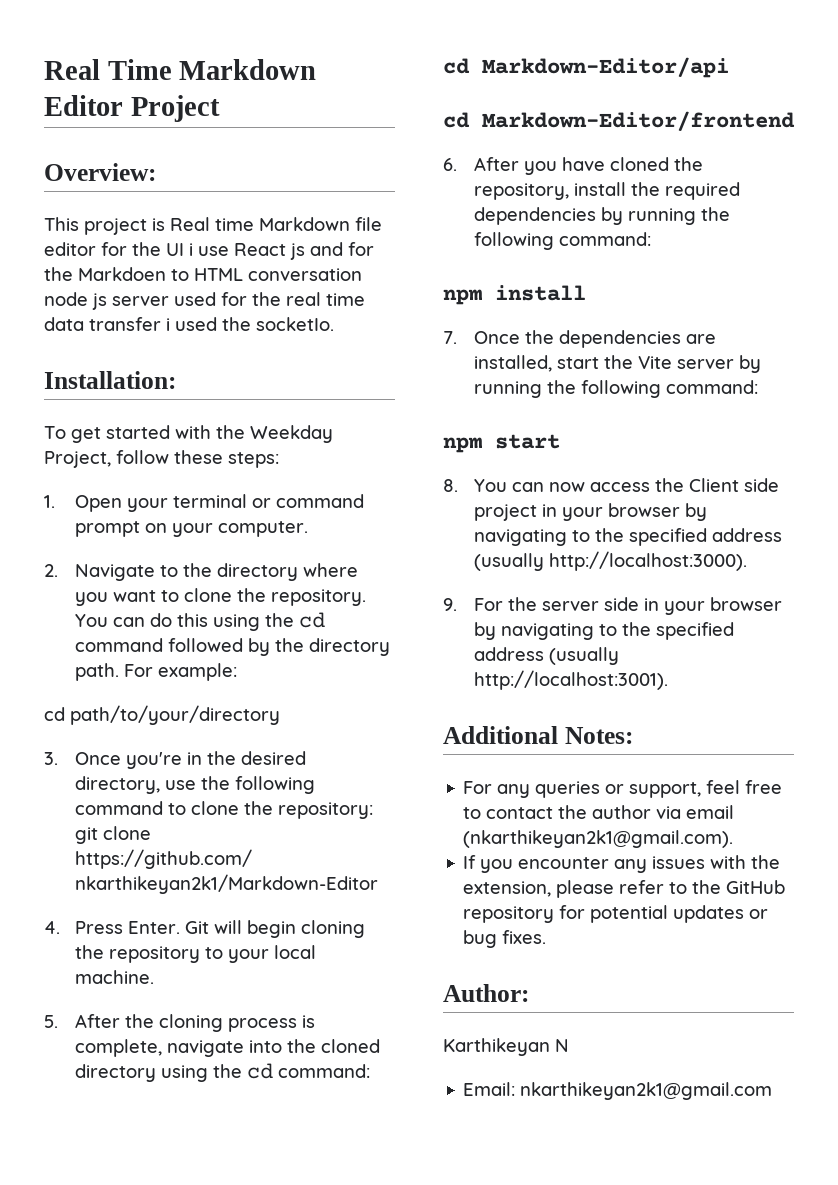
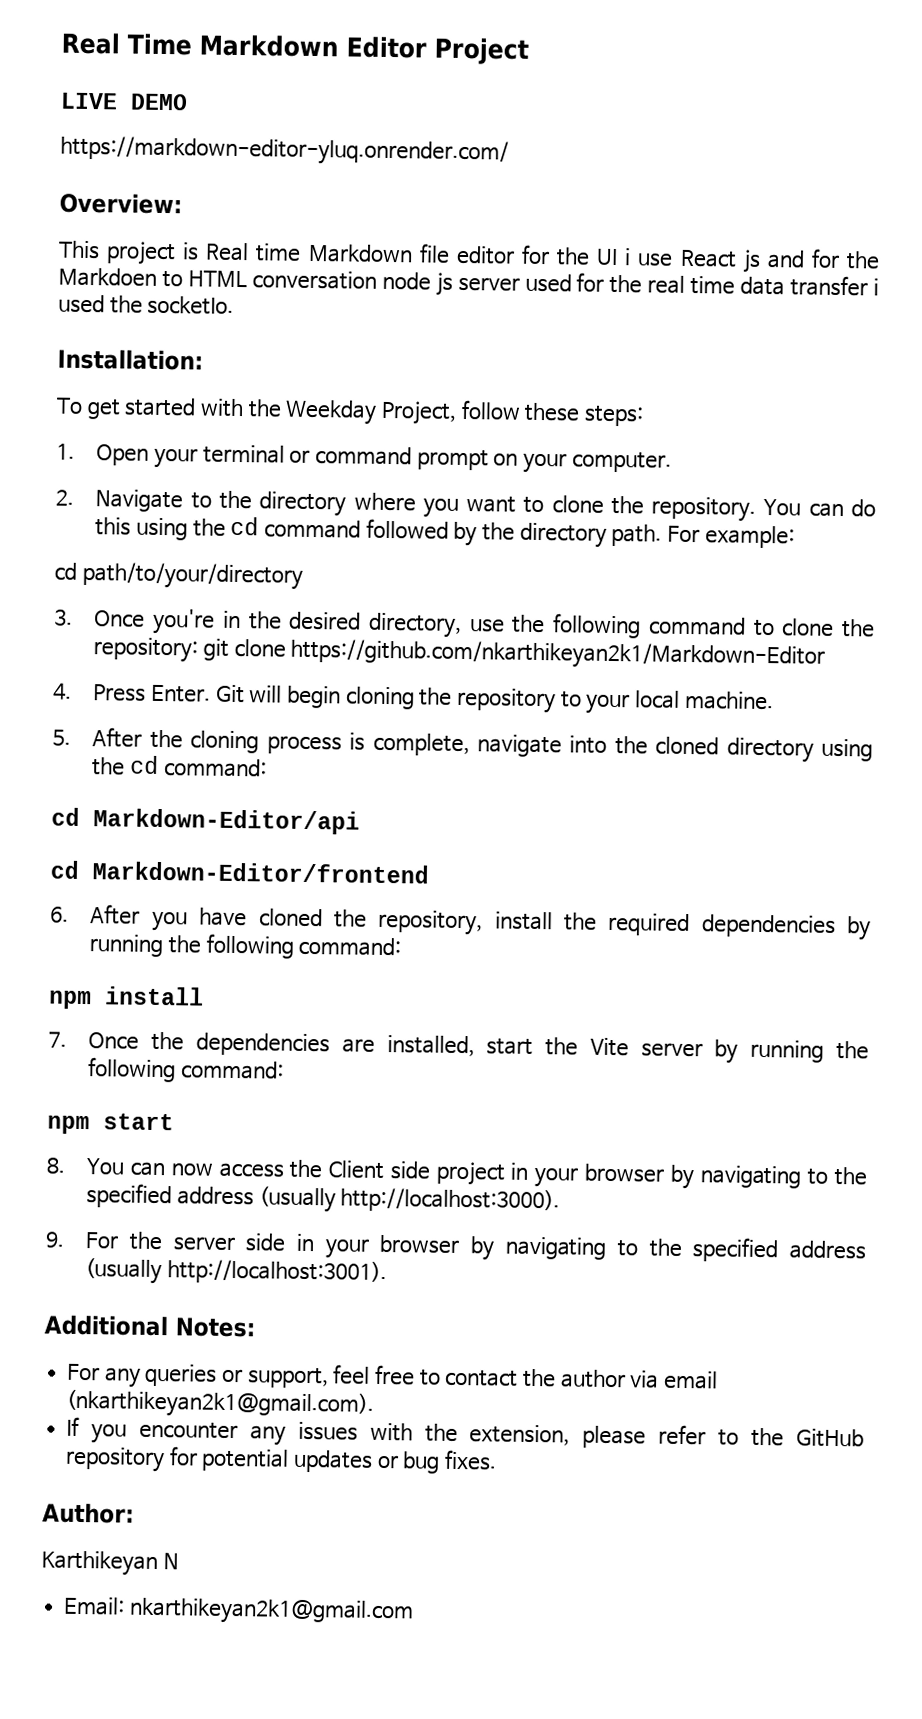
(220, 108) none -> [60,92,188,111] [60,135,509,167] // LIVE DEMO // https://markdown-editor-yluq.onrender.com/

